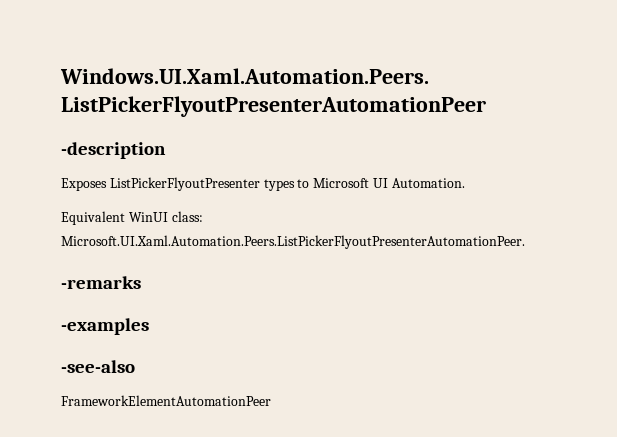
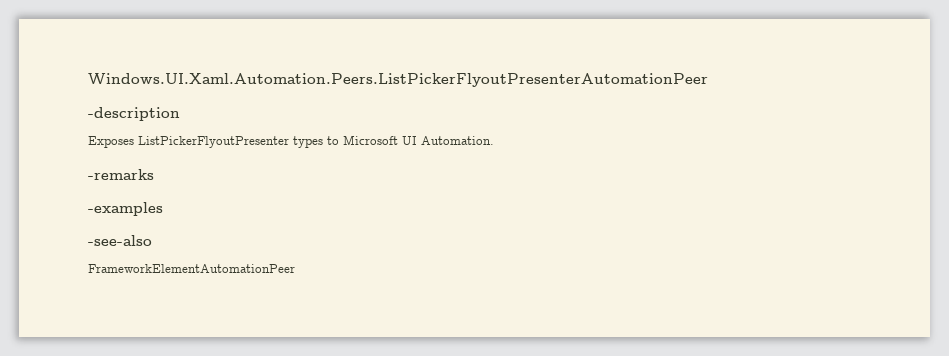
[61,211,203,225] [61,235,525,249] // Equivalent WinUI class: Microsoft.UI.Xaml.Automation.Peers.ListPickerFlyoutPresenterAutomationPeer. -> (494, 140) none

